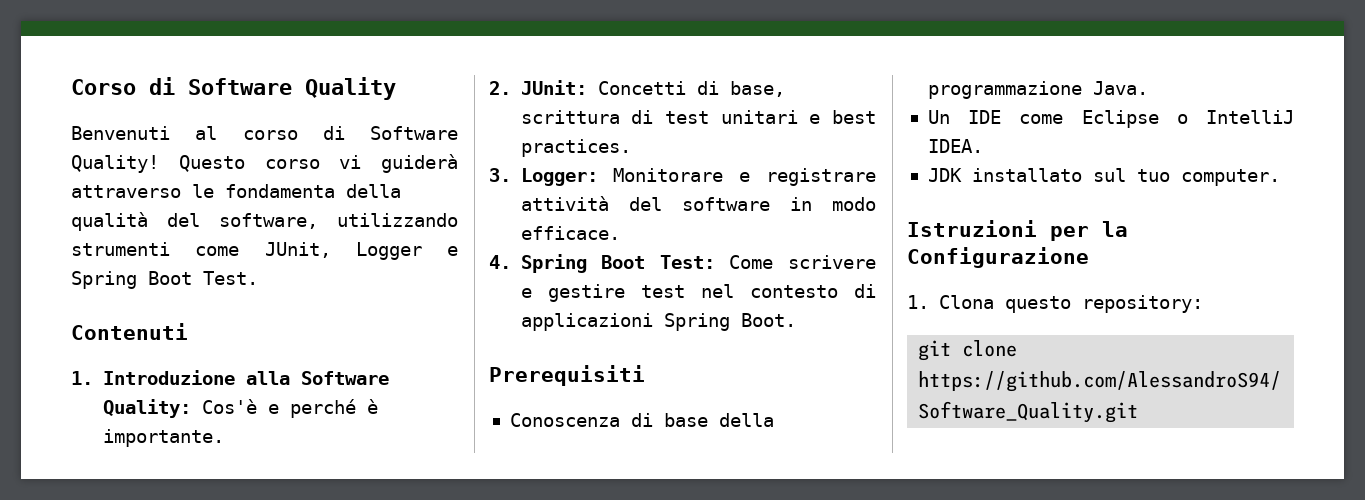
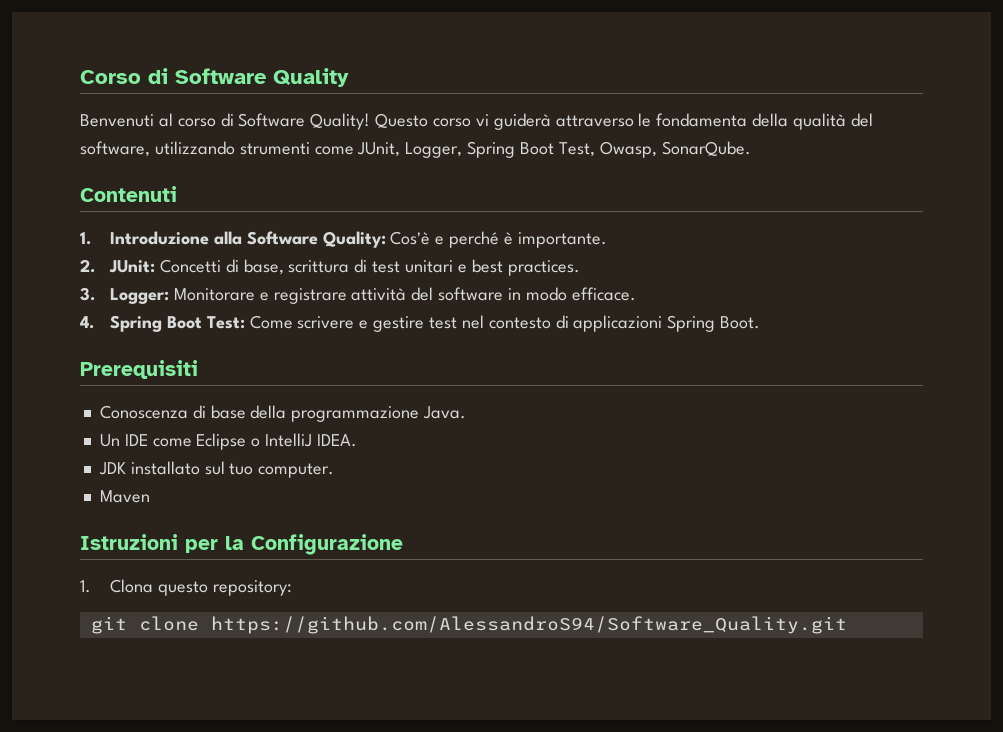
[355,242,458,260] [71,271,258,289] Logger e Spring Boot Test. -> [405,141,751,158] Logger, Spring Boot Test, Owasp, SonarQube.
(1280, 177) none -> [99,490,150,503] // Maven

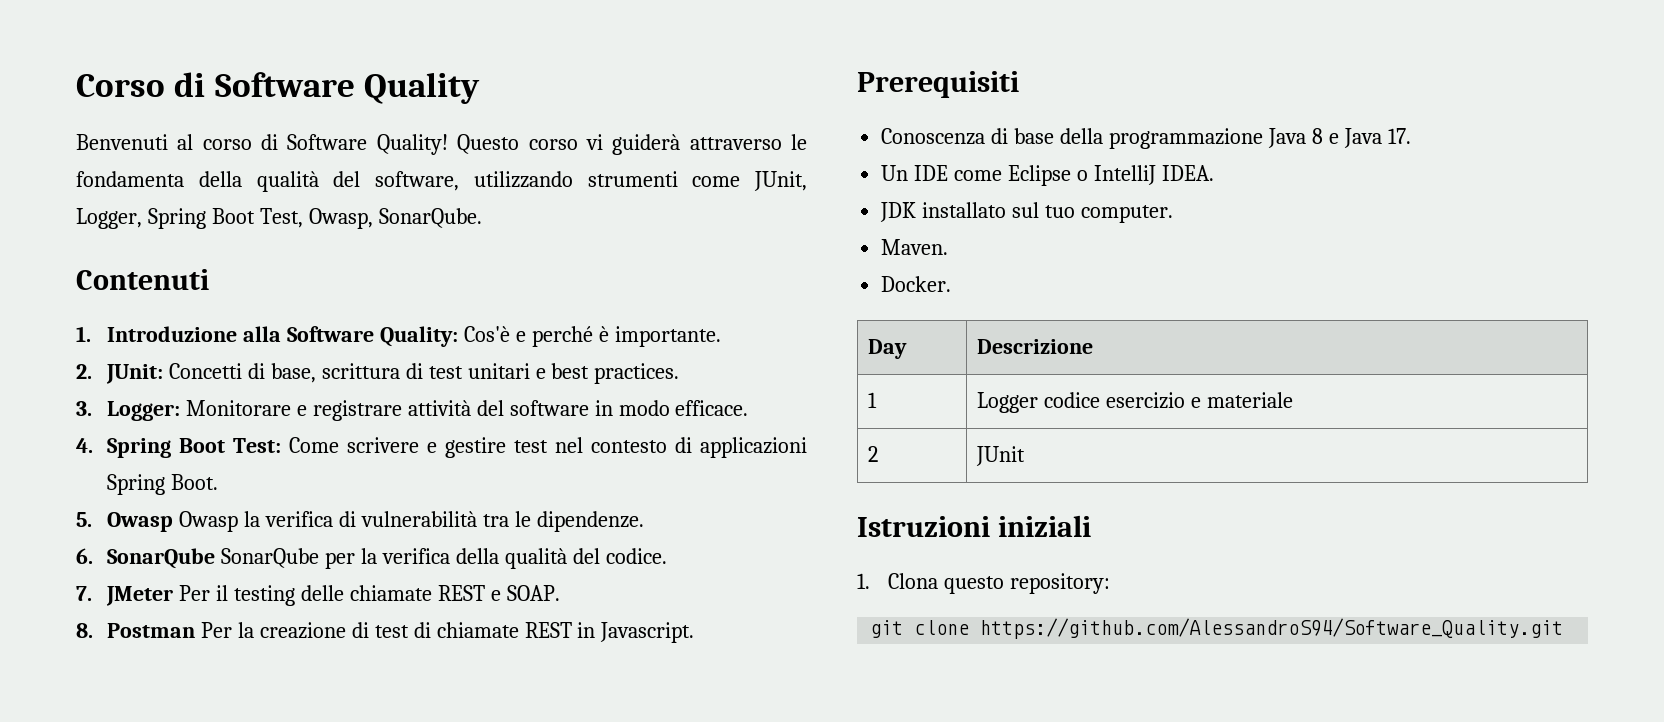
(761, 322) none -> [76,511,644,532] [76,548,667,569] [76,585,560,606] [76,622,695,643] // 5. Owasp Owasp la verifica di vulnerabilità tra le dipendenze. // 6. SonarQube SonarQube per la verifica della qualità del codice. // 7. JMeter Per il testing delle chiamate REST e SOAP. // 8. Postman Per la creazione di test di chiamate REST in Javascript.
[423,406,467,419] Java. -> [1267,128,1411,148] Java 8 e Java 17.
[99,490,150,503] [80,534,403,555] Maven // Istruzioni per la Configurazione -> [881,239,949,255] [881,276,952,292] [867,339,907,359] [976,339,1093,354] [867,392,877,408] [976,392,1293,413] [867,446,878,462] [975,446,1025,466] [857,515,1091,537] Maven. // Docker. // Day | Descrizione // 1 | Logger codice esercizio e materiale // 2 | JUnit // Istruzioni iniziali

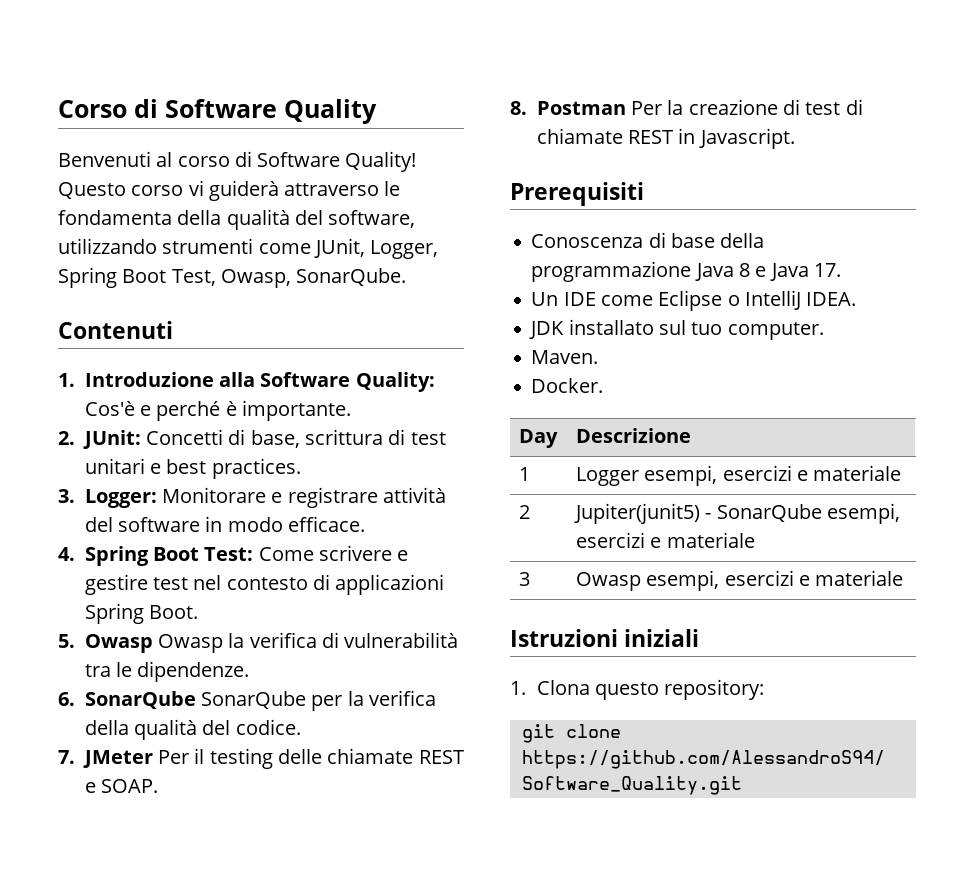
[1043,392,1185,409] codice esercizio -> [644,465,792,486] esempi, esercizi
[975,446,1025,466] JUnit -> [574,503,900,524] [576,532,755,548] [519,572,531,586] [576,570,904,591] Jupiter(junit5) - SonarQube esempi, esercizi e materiale // 3 | Owasp esempi, esercizi e materiale

